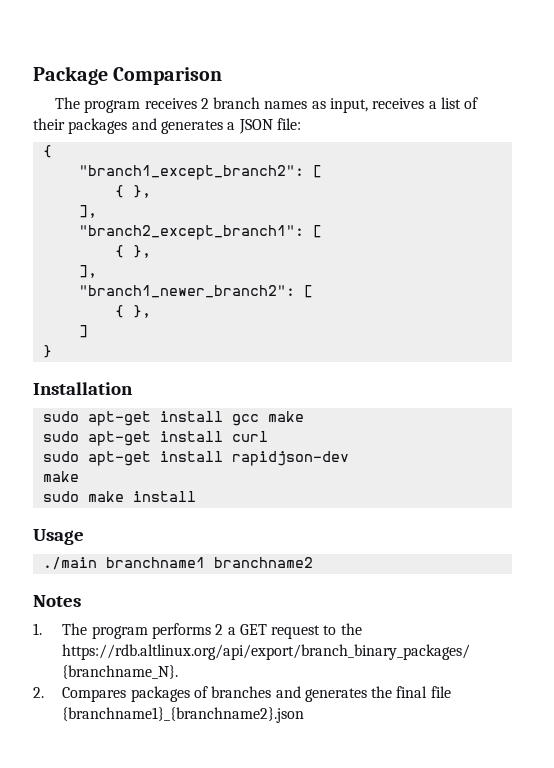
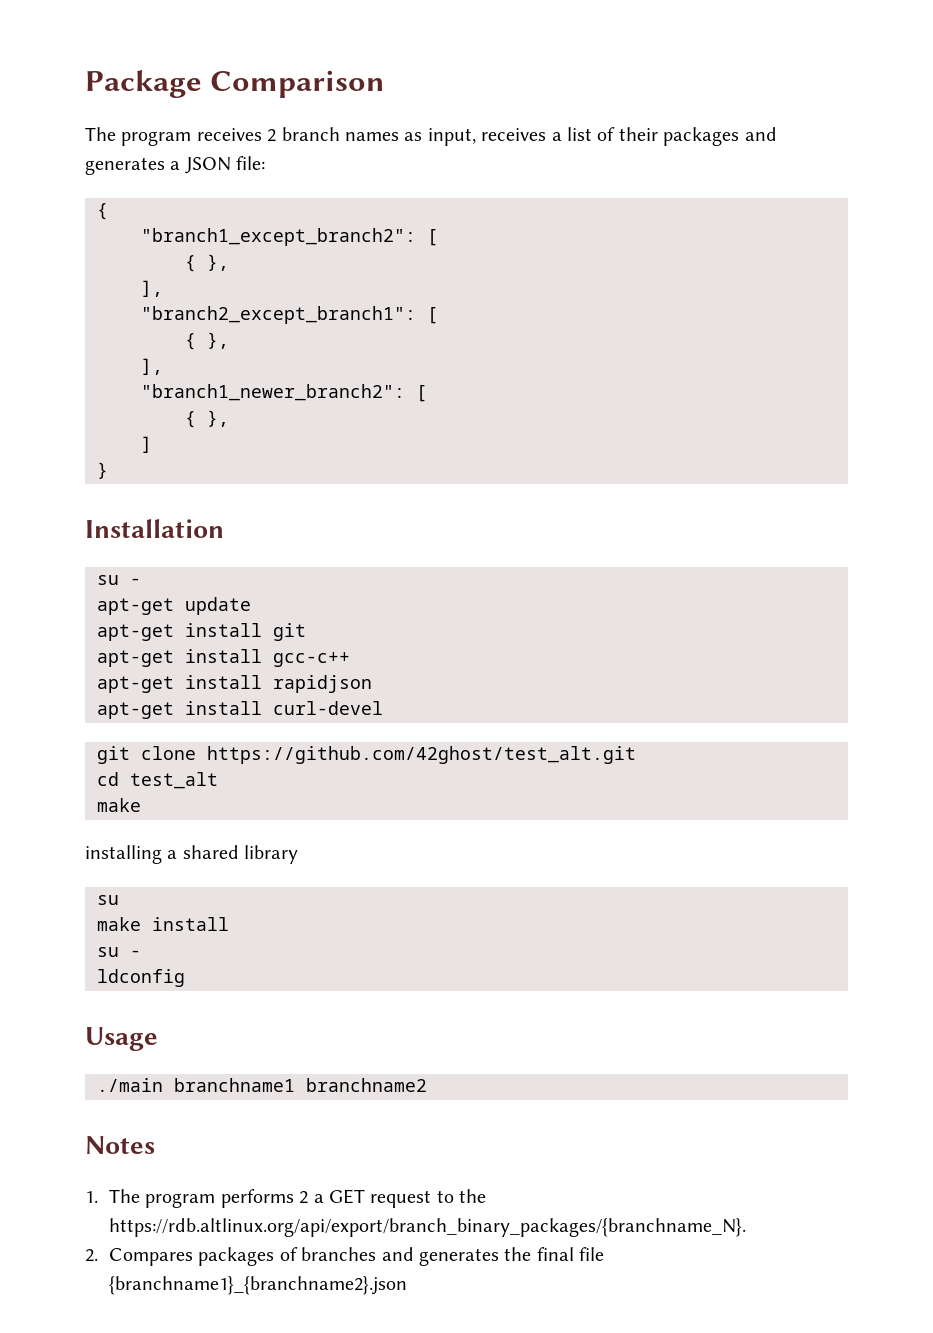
[42,411,304,426] [42,431,268,446] [42,451,349,466] [42,471,79,482] [42,491,79,502] sudo apt-get install gcc make // sudo apt-get install curl // sudo apt-get install rapidjson-dev // make // sudo -> [97,575,141,585] [97,597,251,615] [97,623,306,641] [97,649,350,667] [97,675,372,693] [97,701,383,719] [97,746,636,764] [97,772,218,789] [97,798,141,812] [85,845,299,864] [97,895,119,905] su - // apt-get update // apt-get install git // apt-get install gcc-c++ // apt-get install rapidjson // apt-get install curl-devel // git clone https://github.com/42ghost/test_alt.git // cd test_alt // make // installing a shared library // su //
(196, 496) none -> [97,947,141,957] [97,969,185,987] // su - // ldconfig

